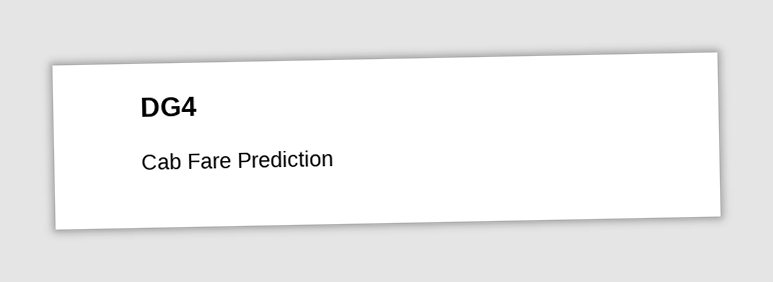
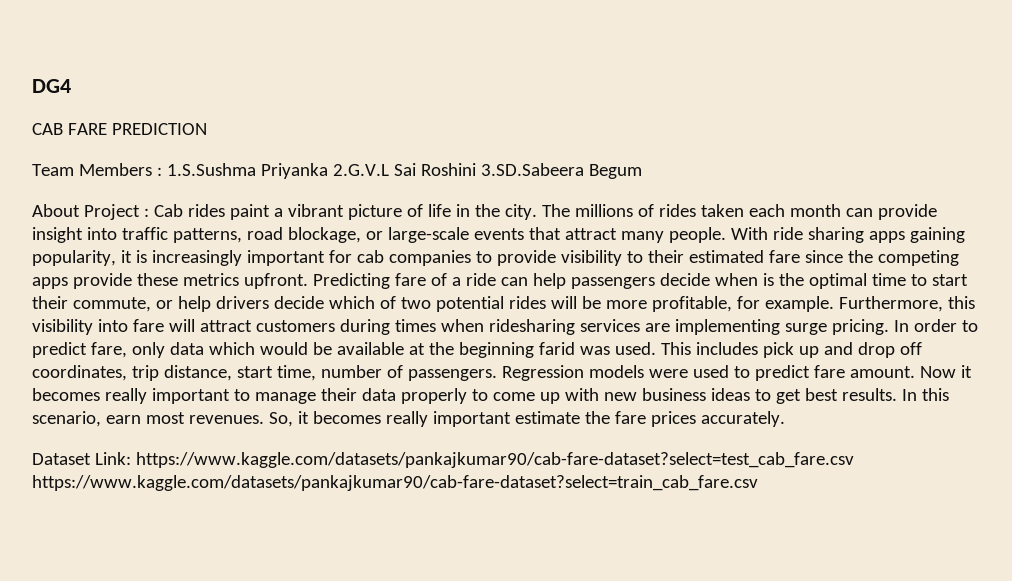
[141,150,334,170] Cab Fare Prediction -> [32,123,207,135] [32,163,642,179] [32,204,937,220] [32,227,965,243] [32,250,959,266] [32,273,968,289] [32,296,975,312] [32,319,978,335] [32,342,922,358] [32,365,972,381] [32,388,949,404] [32,411,785,427] [32,452,854,468] [32,475,758,491] CAB FARE PREDICTION // Team Members : 1.S.Sushma Priyanka 2.G.V.L Sai Roshini 3.SD.Sabeera Begum // About Project : Cab rides paint a vibrant picture of life in the city. The millions of rides taken each month can provide insight into traffic patterns, road blockage, or large-scale events that attract many people. With ride sharing apps gaining popularity, it is increasingly important for cab companies to provide visibility to their estimated fare since the competing apps provide these metrics upfront. Predicting fare of a ride can help passengers decide when is the optimal time to start their commute, or help drivers decide which of two potential rides will be more profitable, for example. Furthermore, this visibility into fare will attract customers during times when ridesharing services are implementing surge pricing. In order to predict fare, only data which would be available at the beginning farid was used. This includes pick up and drop off coordinates, trip distance, start time, number of passengers. Regression models were used to predict fare amount. Now it becomes really important to manage their data properly to come up with new business ideas to get best results. In this scenario, earn most revenues. So, it becomes really important estimate the fare prices accurately. // Dataset Link: https://www.kaggle.com/datasets/pankajkumar90/cab-fare-dataset?select=test_cab_fare.csv https://www.kaggle.com/datasets/pankajkumar90/cab-fare-dataset?select=train_cab_fare.csv

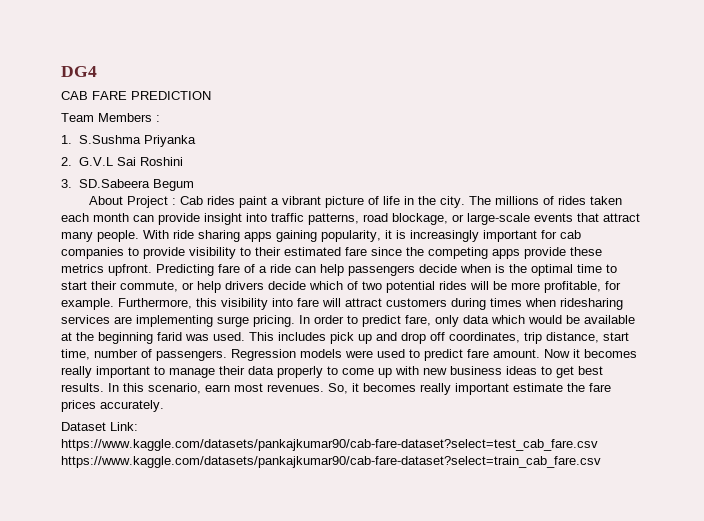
[166,163,256,176] 1.S.Sushma -> [61,135,141,144] // 1. S.Sushma
[332,164,389,176] 2.G.V.L -> [61,157,113,166] // 2. G.V.L
[480,163,584,176] 3.SD.Sabeera -> [61,179,150,188] // 3. SD.Sabeera

